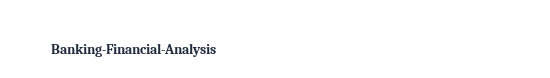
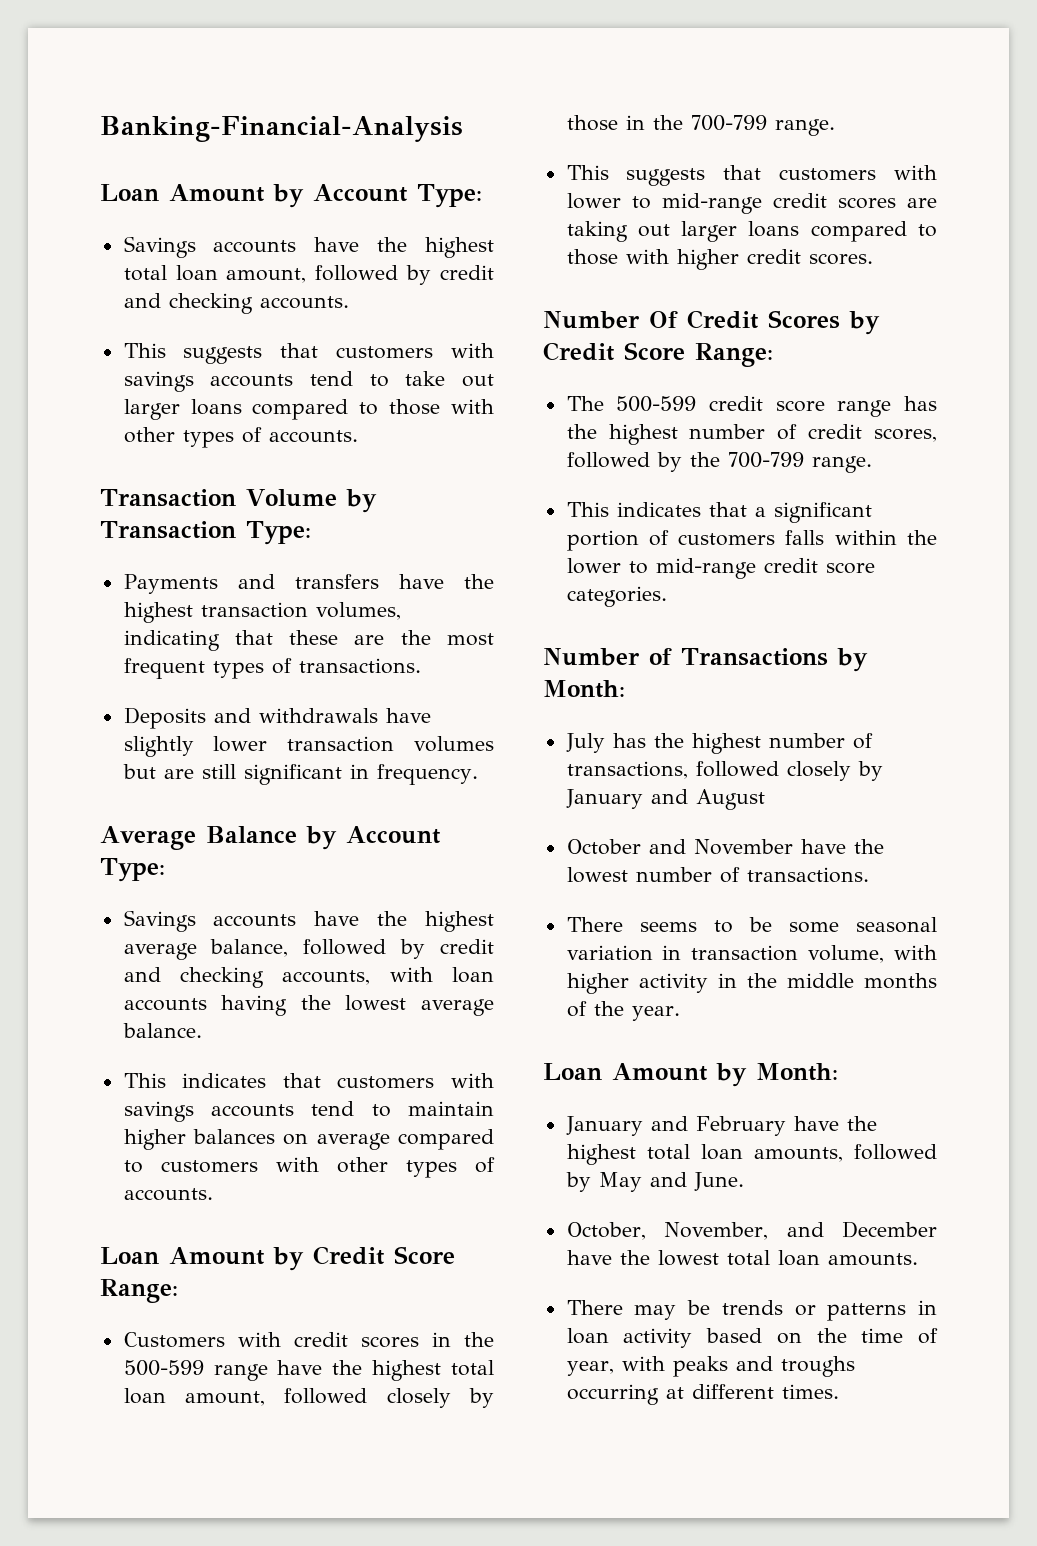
(216, 50) none -> [100,184,482,208] [123,236,494,258] [123,265,494,285] [123,293,349,314] [123,343,494,364] [123,371,495,392] [123,399,494,420] [123,427,358,448] [100,489,377,513] [100,521,311,545] [123,574,494,594] [123,602,401,623] [123,630,494,651] [123,658,421,679] [123,707,431,729] [123,736,495,757] [122,764,478,785] [100,826,441,850] [100,858,165,882] [123,910,494,932] [123,939,494,960] [123,967,494,988] [123,995,494,1016] [122,1023,202,1038] [123,1073,494,1089] [123,1101,494,1122] [123,1129,494,1150] [123,1157,495,1178] [123,1188,213,1201] [100,1246,455,1271] [100,1279,178,1303] [123,1332,494,1348] [123,1360,494,1381] [123,1388,494,1408] [566,115,835,136] [566,165,937,186] [566,193,937,214] [566,221,937,242] [566,249,873,270] [543,310,880,335] [543,342,773,367] [566,396,937,417] [566,424,937,445] [566,452,872,473] [566,502,872,523] [566,530,937,551] [566,558,875,579] [566,586,667,607] [543,648,868,672] [543,680,625,698] [565,733,873,754] [566,761,883,781] [565,789,765,810] [566,839,884,855] [566,867,869,883] [566,917,937,933] [566,945,937,963] [566,973,937,994] [566,1001,680,1021] [543,1063,838,1087] [565,1116,877,1136] [566,1144,937,1165] [565,1172,744,1192] [566,1221,937,1240] [566,1250,918,1266] [566,1300,937,1321] [566,1328,938,1348] [566,1356,855,1377] [566,1384,839,1405] // Loan Amount by Account Type: // Savings accounts have the highest total loan amount, followed by credit and checking accounts. // This suggests that customers with savings accounts tend to take out larger loans compared to those with other types of accounts. // Transaction Volume by Transaction Type: // Payments and transfers have the highest transaction volumes, indicating that these are the most frequent types of transactions. // Deposits and withdrawals have slightly lower transaction volumes but are still significant in frequency. // Average Balance by Account Type: // Savings accounts have the highest average balance, followed by credit and checking accounts, with loan accounts having the lowest average balance. // This indicates that customers with savings accounts tend to maintain higher balances on average compared to customers with other types of accounts. // Loan Amount by Credit Score Range: // Customers with credit scores in the 500-599 range have the highest total loan amount, followed closely by those in the 700-799 range. // This suggests that customers with lower to mid-range credit scores are taking out larger loans compared to those with higher credit scores. // Number Of Credit Scores by Credit Score Range: // The 500-599 credit score range has the highest number of credit scores, followed by the 700-799 range. // This indicates that a significant portion of customers falls within the lower to mid-range credit score categories. // Number of Transactions by Month: // July has the highest number of transactions, followed closely by January and August // October and November have the lowest number of transactions. // There seems to be some seasonal variation in transaction volume, with higher activity in the middle months of the year. // Loan Amount by Month: // January and February have the highest total loan amounts, followed by May and June. // October, November, and December have the lowest total loan amounts. // There may be trends or patterns in loan activity based on the time of year, with peaks and troughs occurring at different times.

